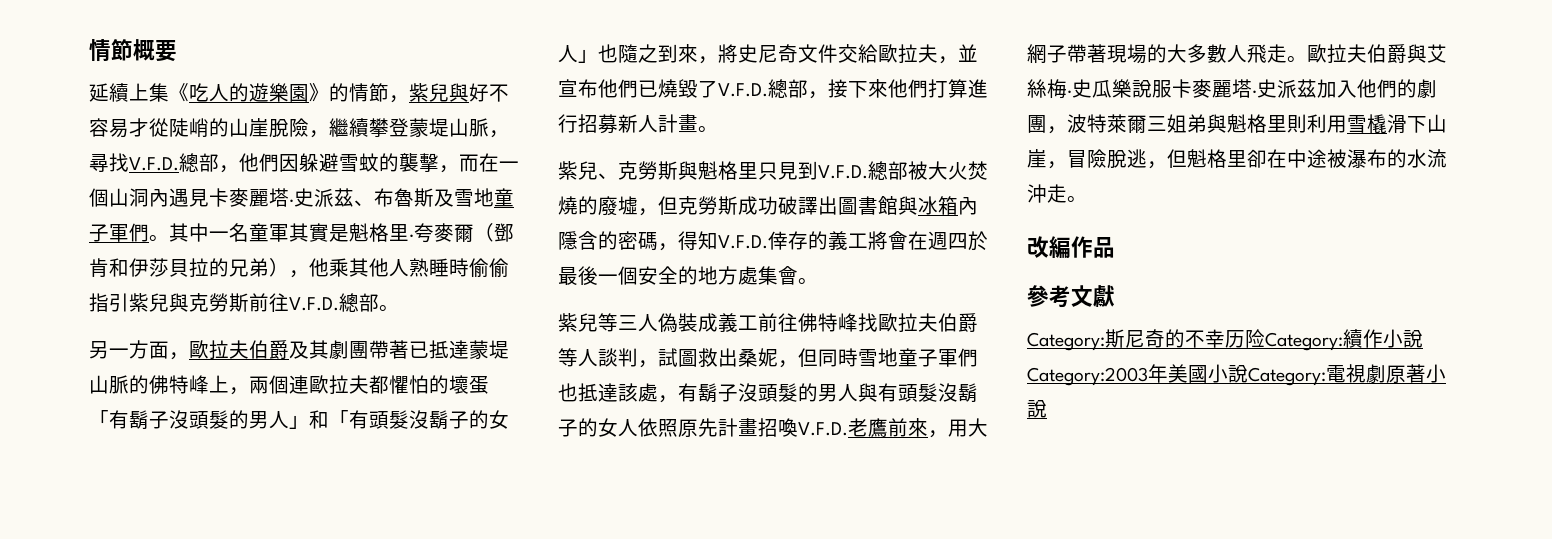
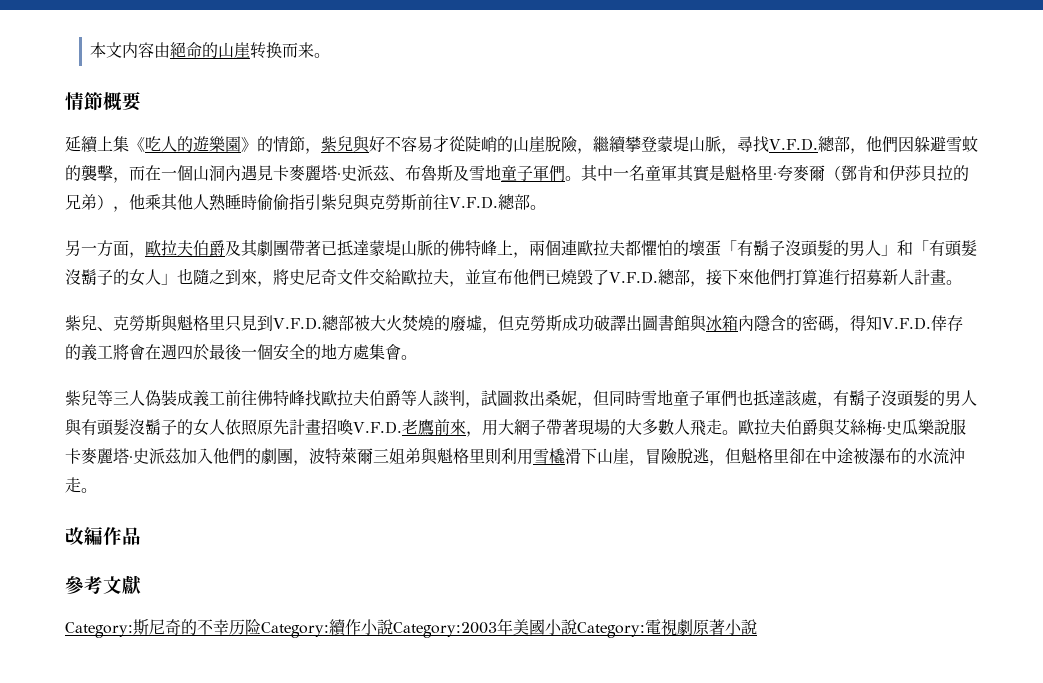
(89, 50) none -> [90,42,331,59] 本文内容由絕命的山崖转换而来。 //

